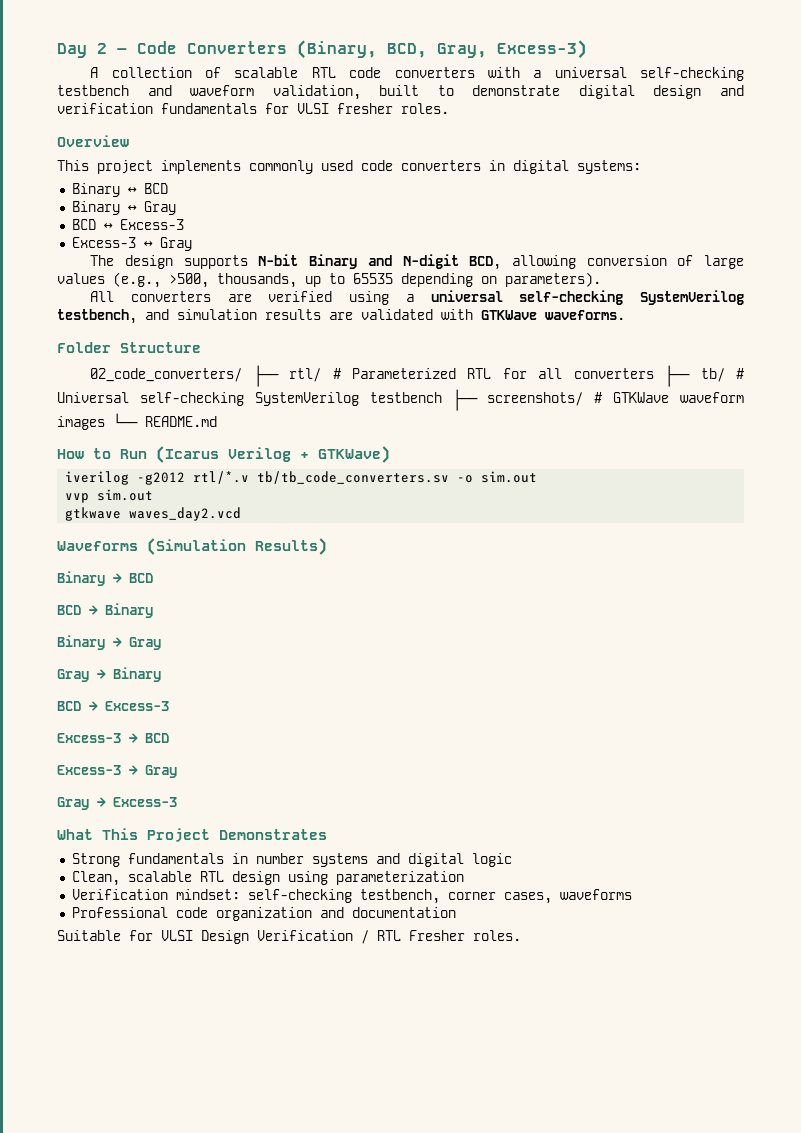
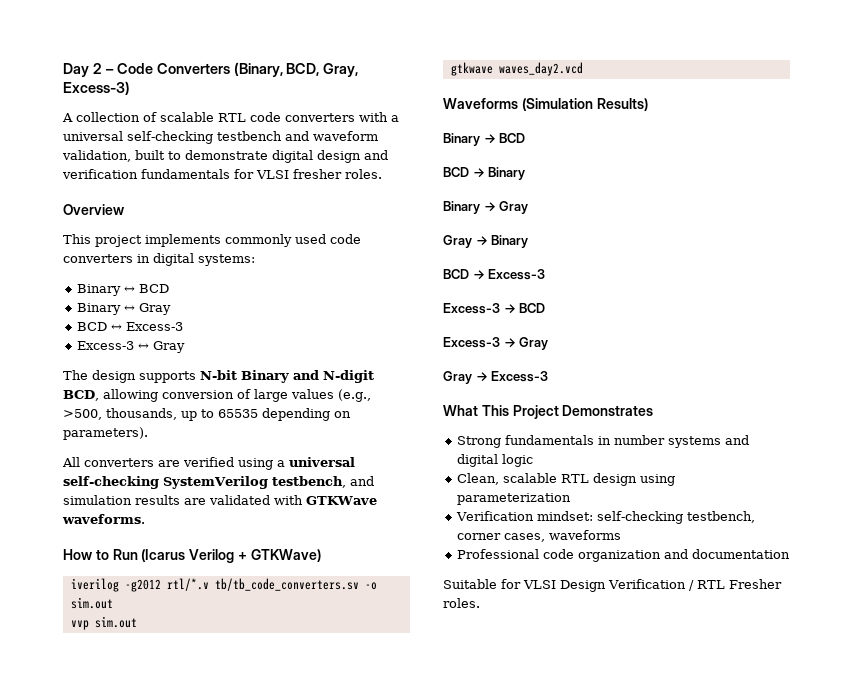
[57,342,201,353] [90,365,745,387] [57,389,744,411] [57,413,217,430] // Folder Structure // 02_code_converters/ ├── rtl/ # Parameterized RTL for all converters ├── tb/ # Universal self-checking SystemVerilog testbench ├── screenshots/ # GTKWave waveform images └── README.md -> (145, 519) none

